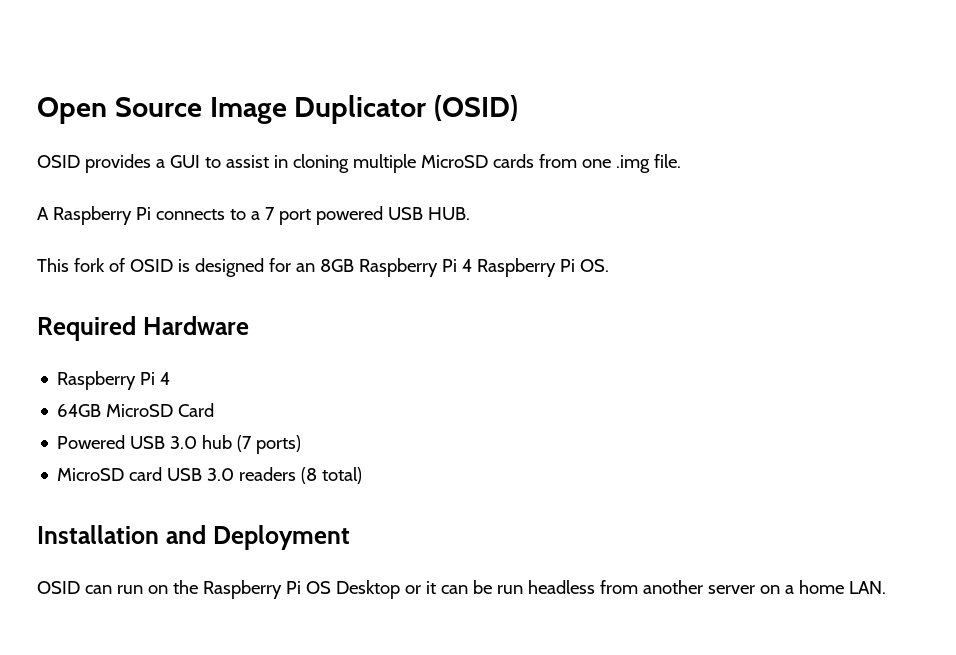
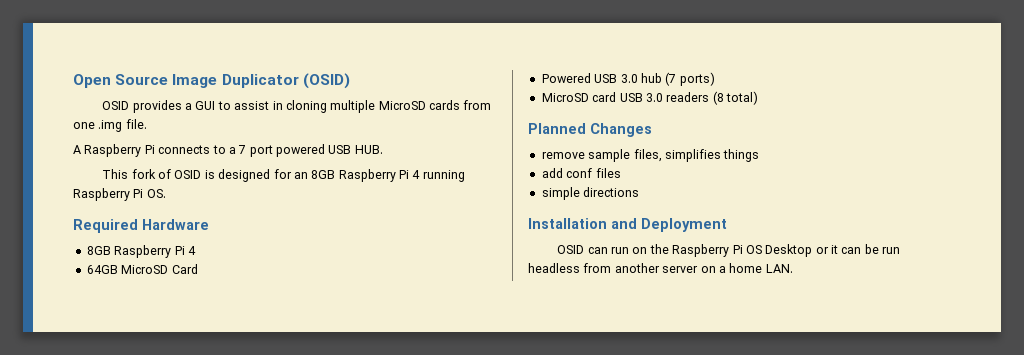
(472, 265) none -> [422,170,465,182] running
(249, 325) none -> [86,246,111,255] 8GB
(363, 475) none -> [528,123,652,137] [541,149,760,162] [541,168,621,178] [541,187,640,200] // Planned Changes // remove sample files, simplifies things // add conf files // simple directions

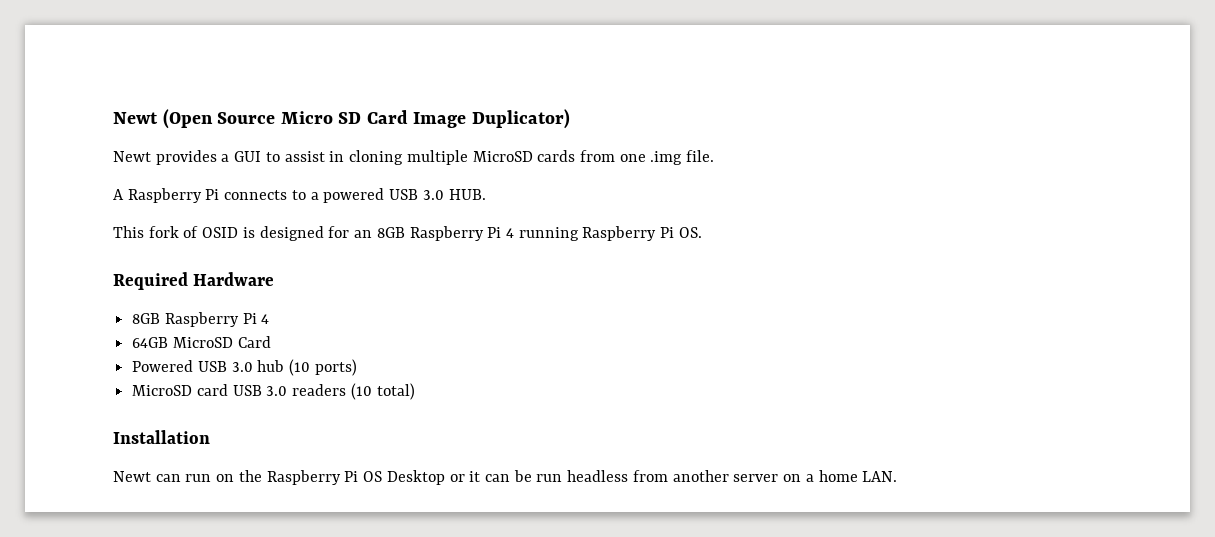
[73,73,350,89] [102,101,130,110] Open Source Image Duplicator (OSID) // OSID -> [113,109,570,129] [113,151,151,162] Newt (Open Source Micro SD Card Image Duplicator) // Newt
[238,145,273,157] 7 port -> (319, 196) none
(352, 149) none -> [422,190,444,200] 3.0
[665,72,677,86] (7 -> [289,359,311,376] (10
[712,91,724,105] (8 -> [350,383,372,400] (10
[528,123,652,137] [541,149,760,162] [541,168,621,178] [541,187,640,200] [528,218,727,232] [557,245,585,254] Planned Changes // remove sample files, simplifies things // add conf files // simple directions // Installation and Deployment // OSID -> [113,430,210,444] [113,471,151,482] Installation // Newt

